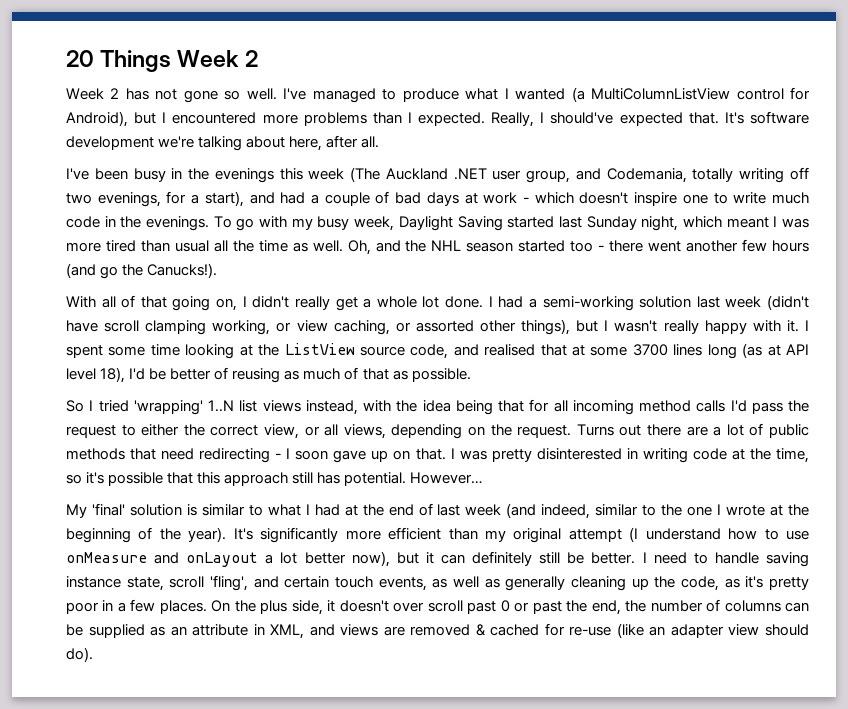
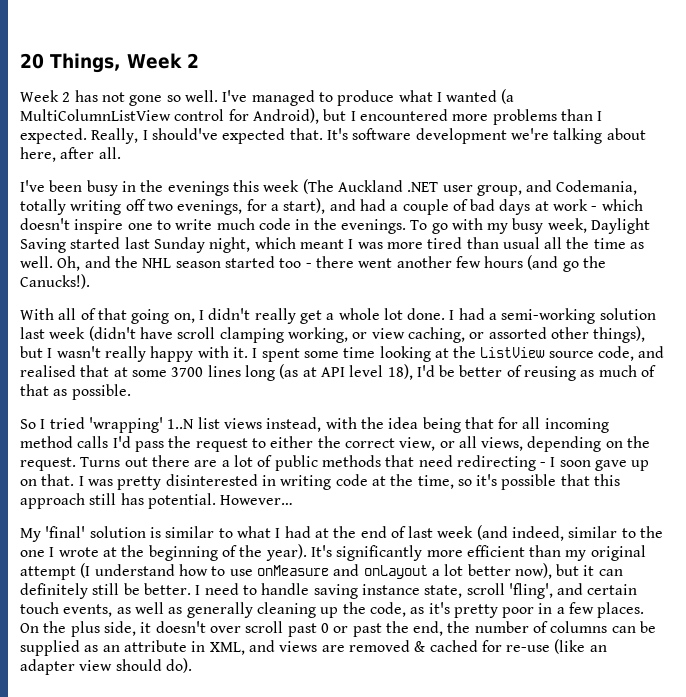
[100,50,172,72] Things -> [50,53,121,73] Things,

